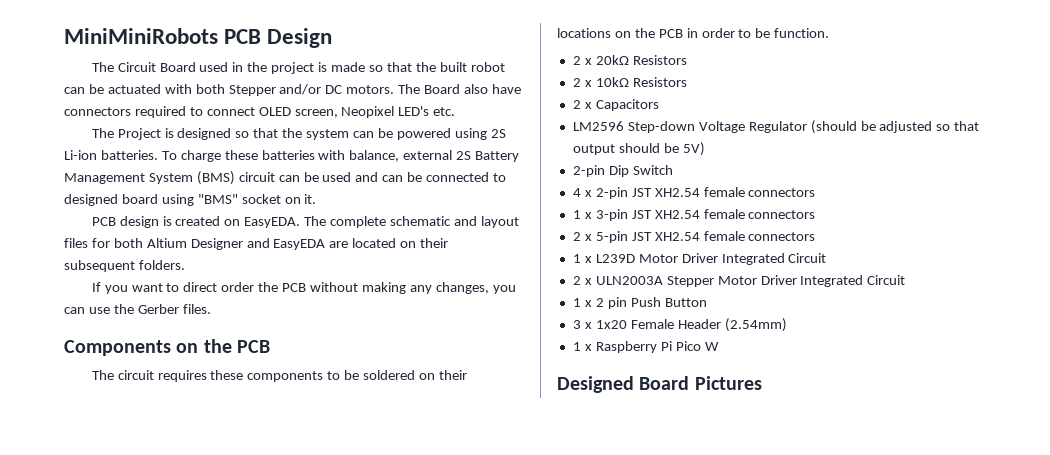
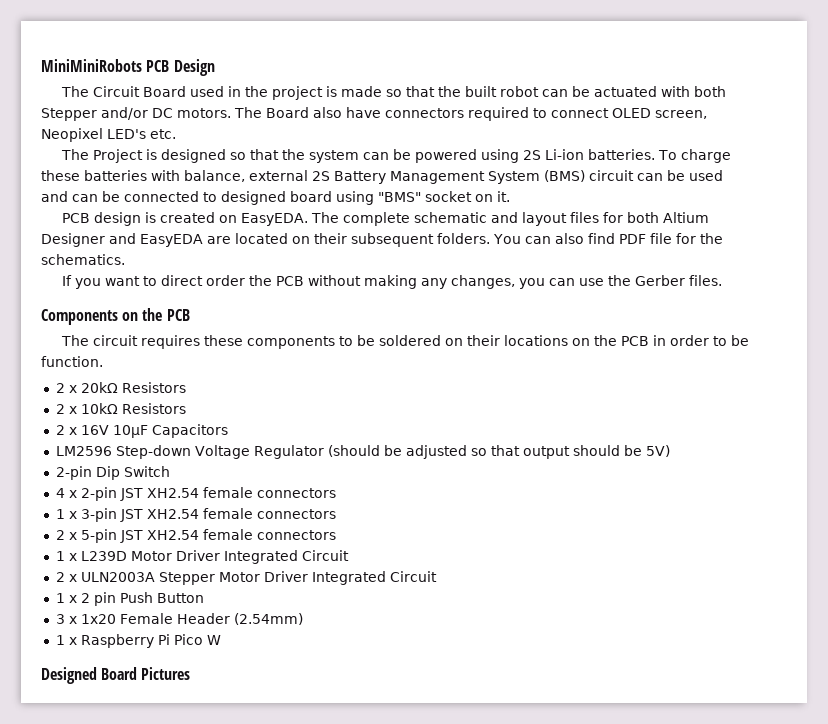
(185, 265) none -> [493,233,723,244] [41,254,125,265] You can also find PDF file for the schematics.
(592, 105) none -> [80,425,148,438] 16V 10µF

